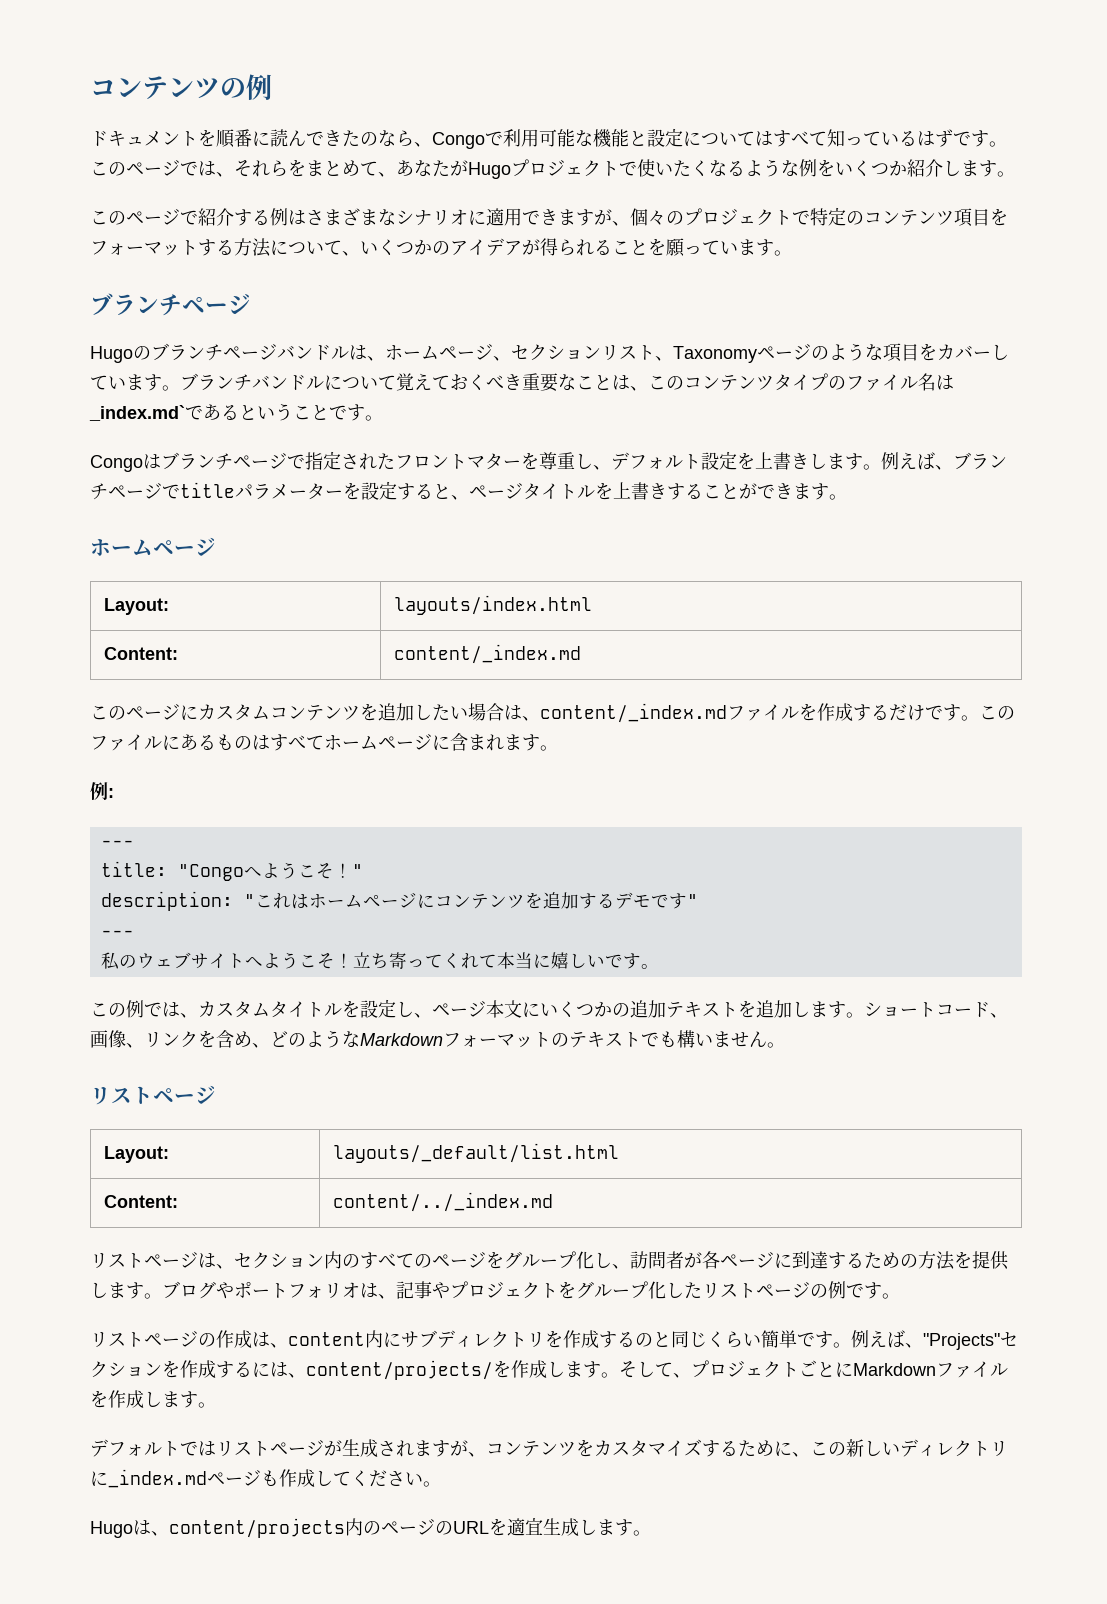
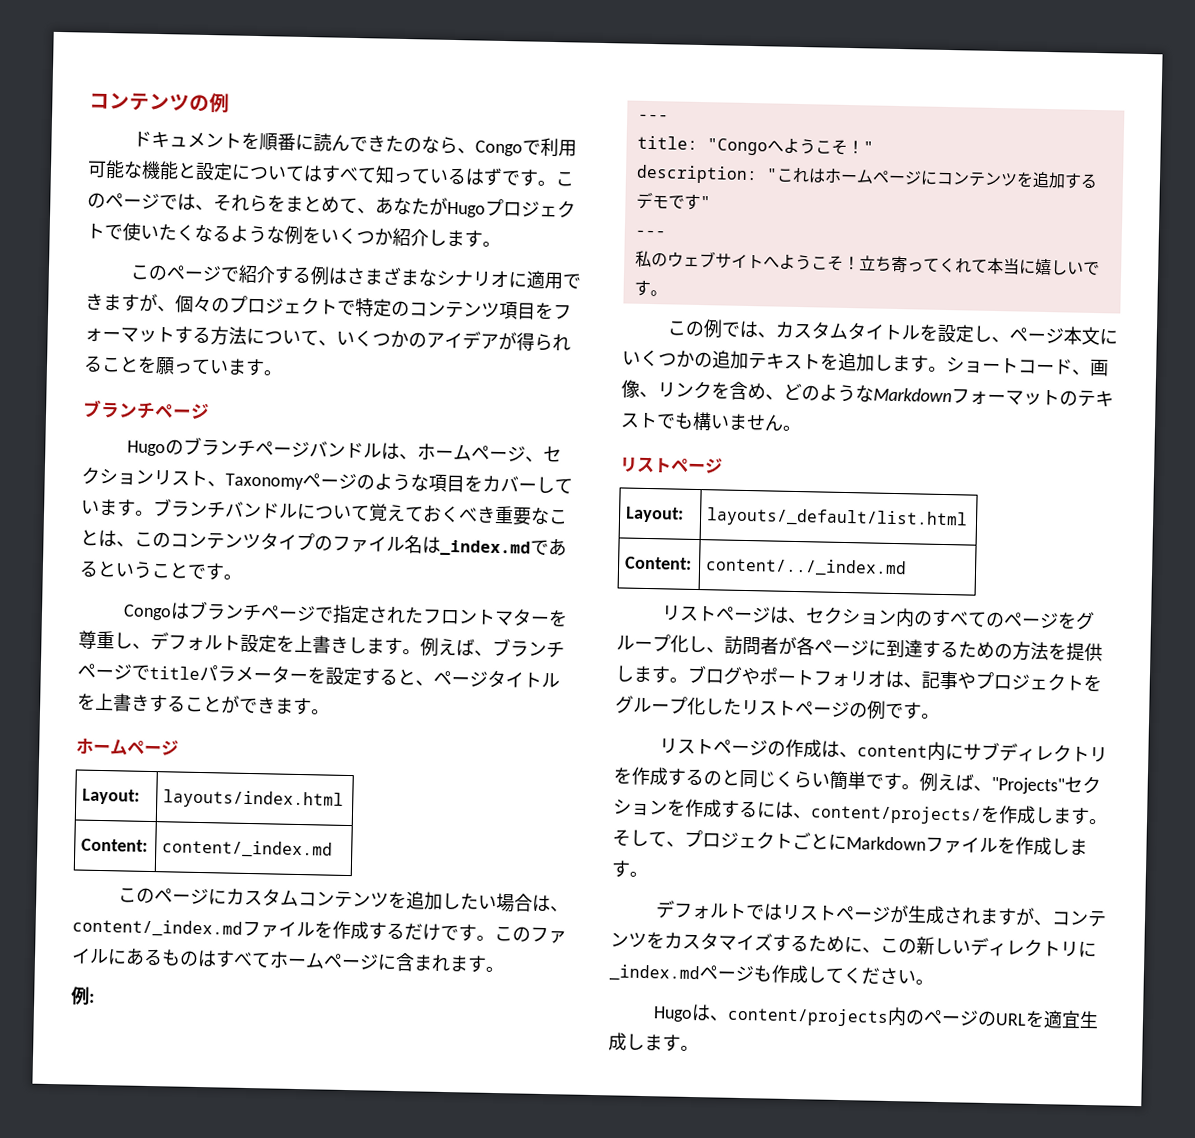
[89,405,185,421] _index.md` -> [440,539,531,557] _index.md

